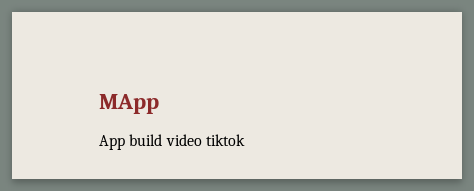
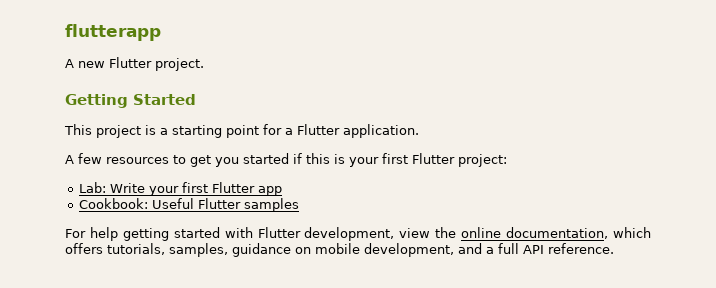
[99,94,159,114] [99,134,245,150] MApp // App build video tiktok -> [65,24,161,41] [65,57,204,71] [65,94,196,108] [64,124,419,138] [65,153,507,167] [79,182,283,196] [79,198,300,212] [65,227,652,241] [65,243,614,257] flutterapp // A new Flutter project. // Getting Started // This project is a starting point for a Flutter application. // A few resources to get you started if this is your first Flutter project: // Lab: Write your first Flutter app // Cookbook: Useful Flutter samples // For help getting started with Flutter development, view the online documentation, which offers tutorials, samples, guidance on mobile development, and a full API reference.

